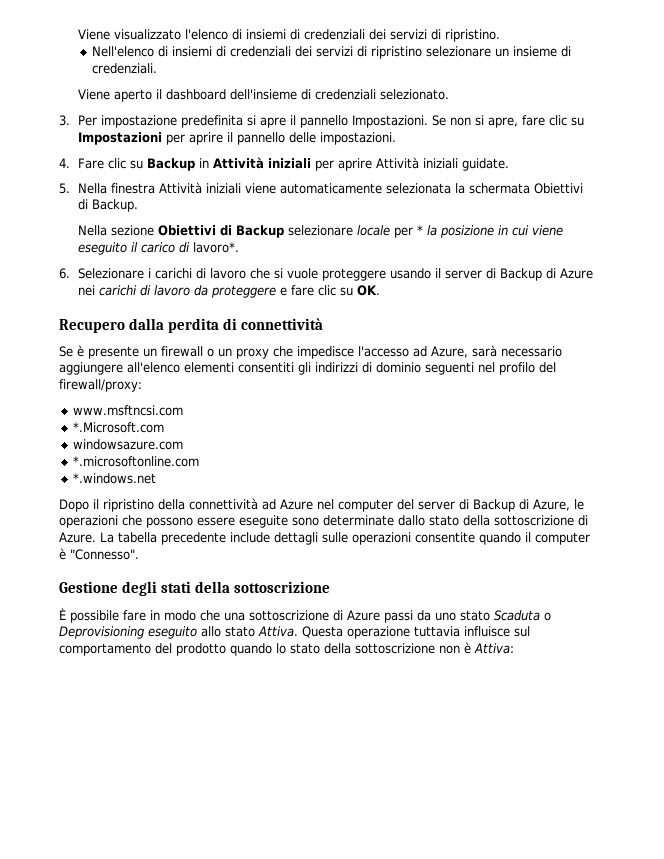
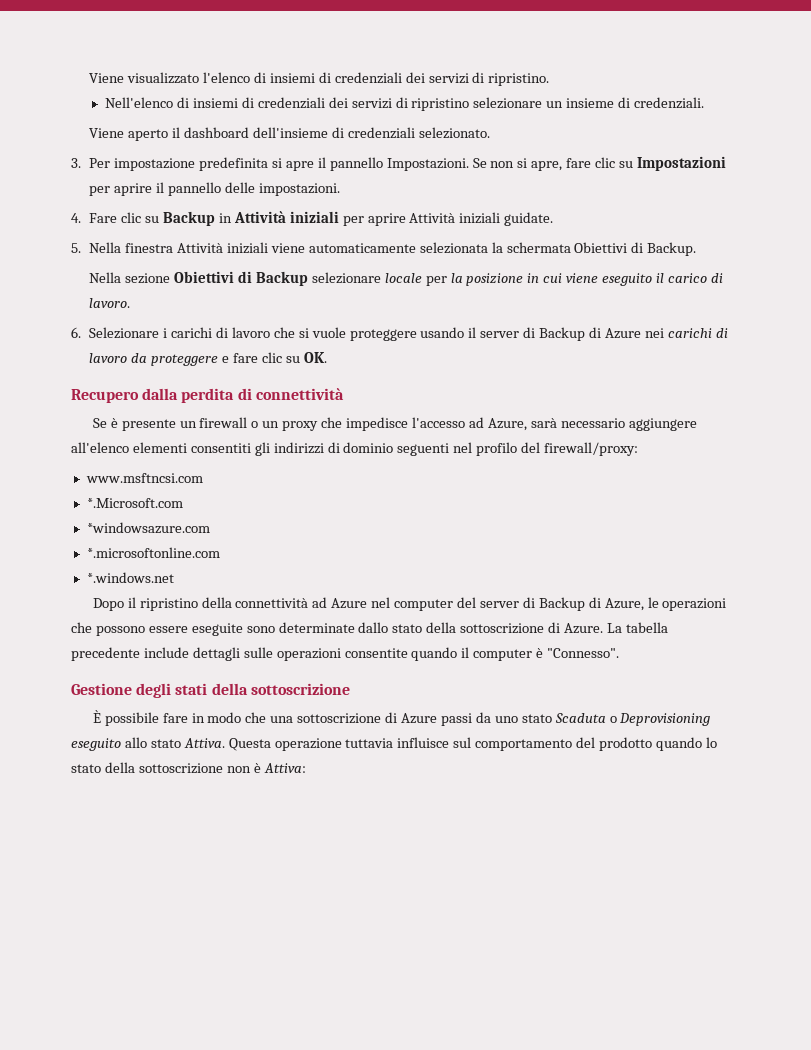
[417,225,424,235] * -> (447, 281) none
[193,242,240,253] lavoro*. -> [89,298,131,308] lavoro.
[73,439,184,450] windowsazure.com -> [86,522,210,534] *windowsazure.com

